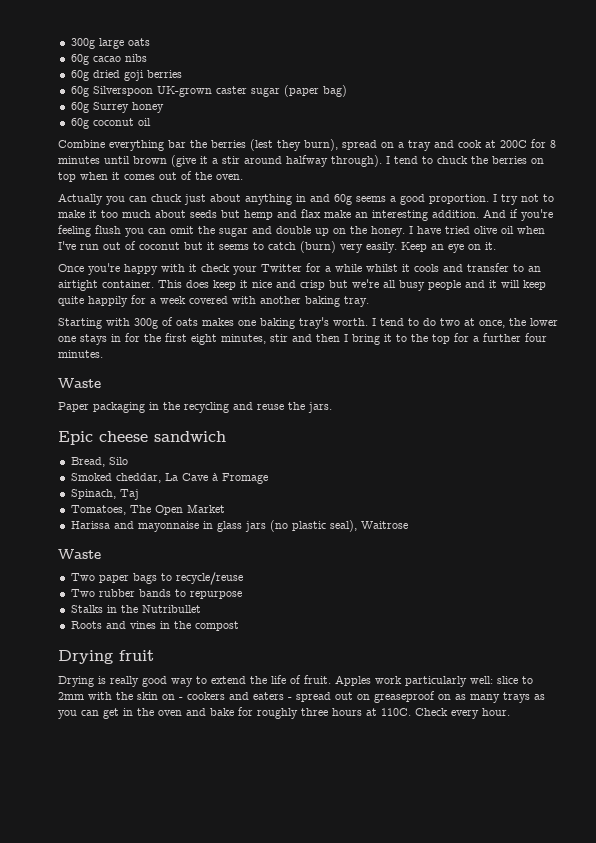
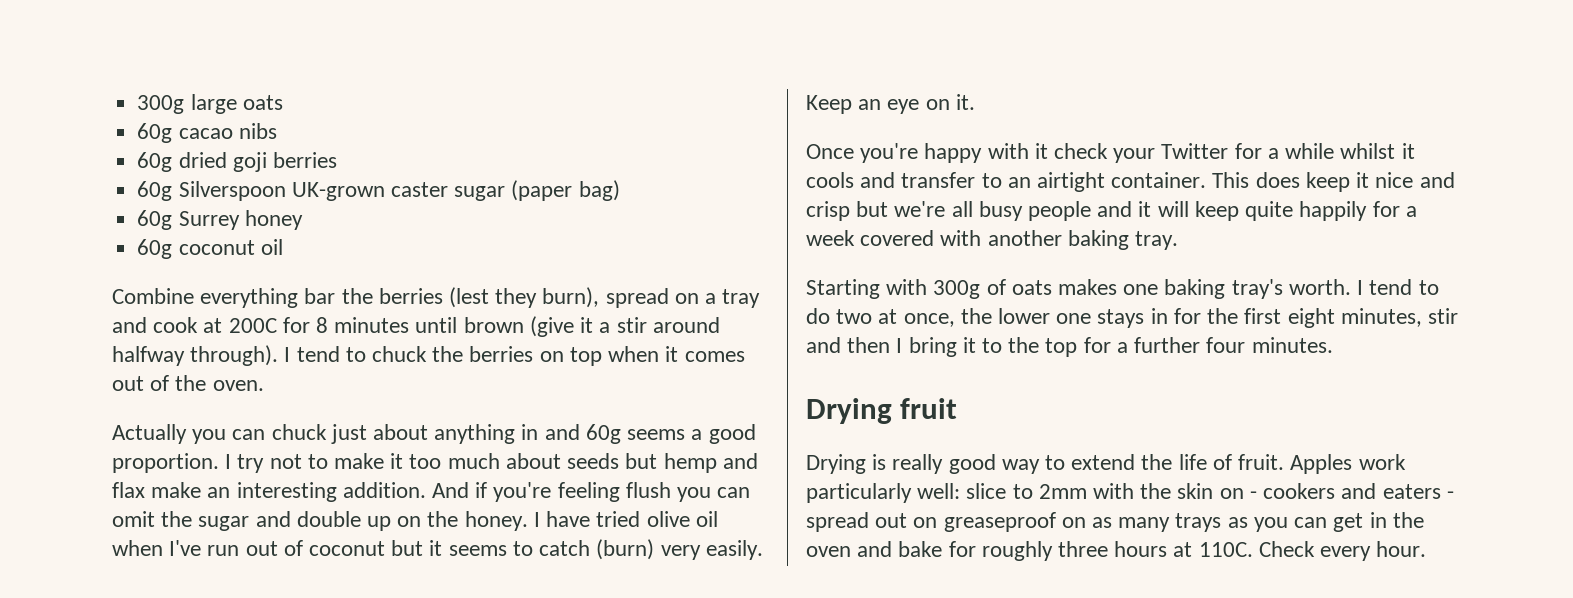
[58,378,101,388] [58,402,332,413] [58,431,226,445] [70,457,128,467] [70,473,268,484] [70,489,139,500] [70,504,225,515] [70,520,408,532] [58,549,101,559] [70,572,243,585] [70,589,242,599] [70,605,201,613] [70,621,239,631] // Waste // Paper packaging in the recycling and reuse the jars. // Epic cheese sandwich // Bread, Silo // Smoked cheddar, La Cave à Fromage // Spinach, Taj // Tomatoes, The Open Market // Harissa and mayonnaise in glass jars (no plastic seal), Waitrose // Waste // Two paper bags to recycle/reuse // Two rubber bands to repurpose // Stalks in the Nutribullet // Roots and vines in the compost -> (1333, 345) none

